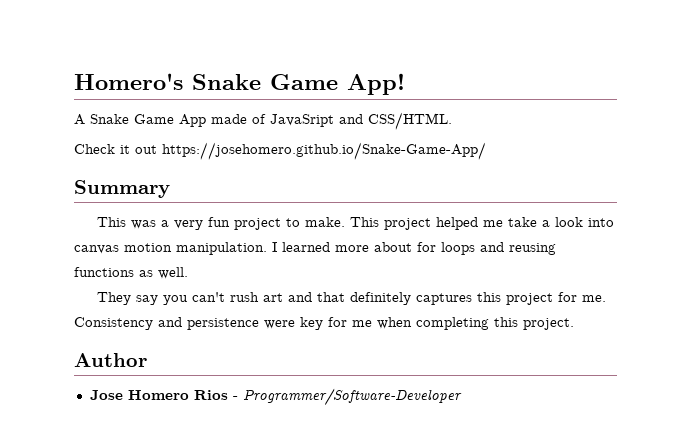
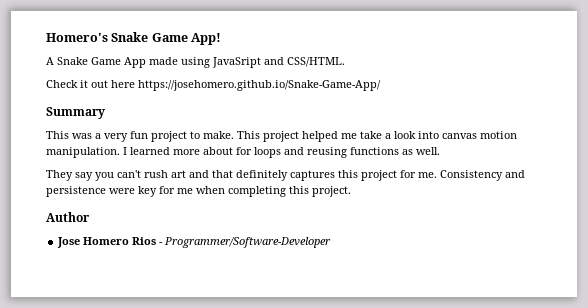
[252,114,266,124] of -> [181,57,210,68] using
(157, 149) none -> [111,80,135,88] here

